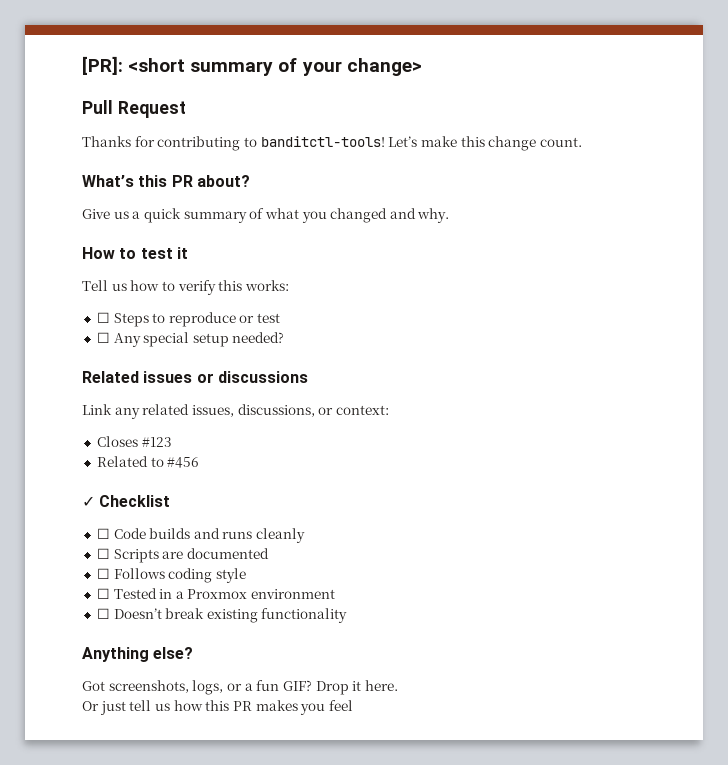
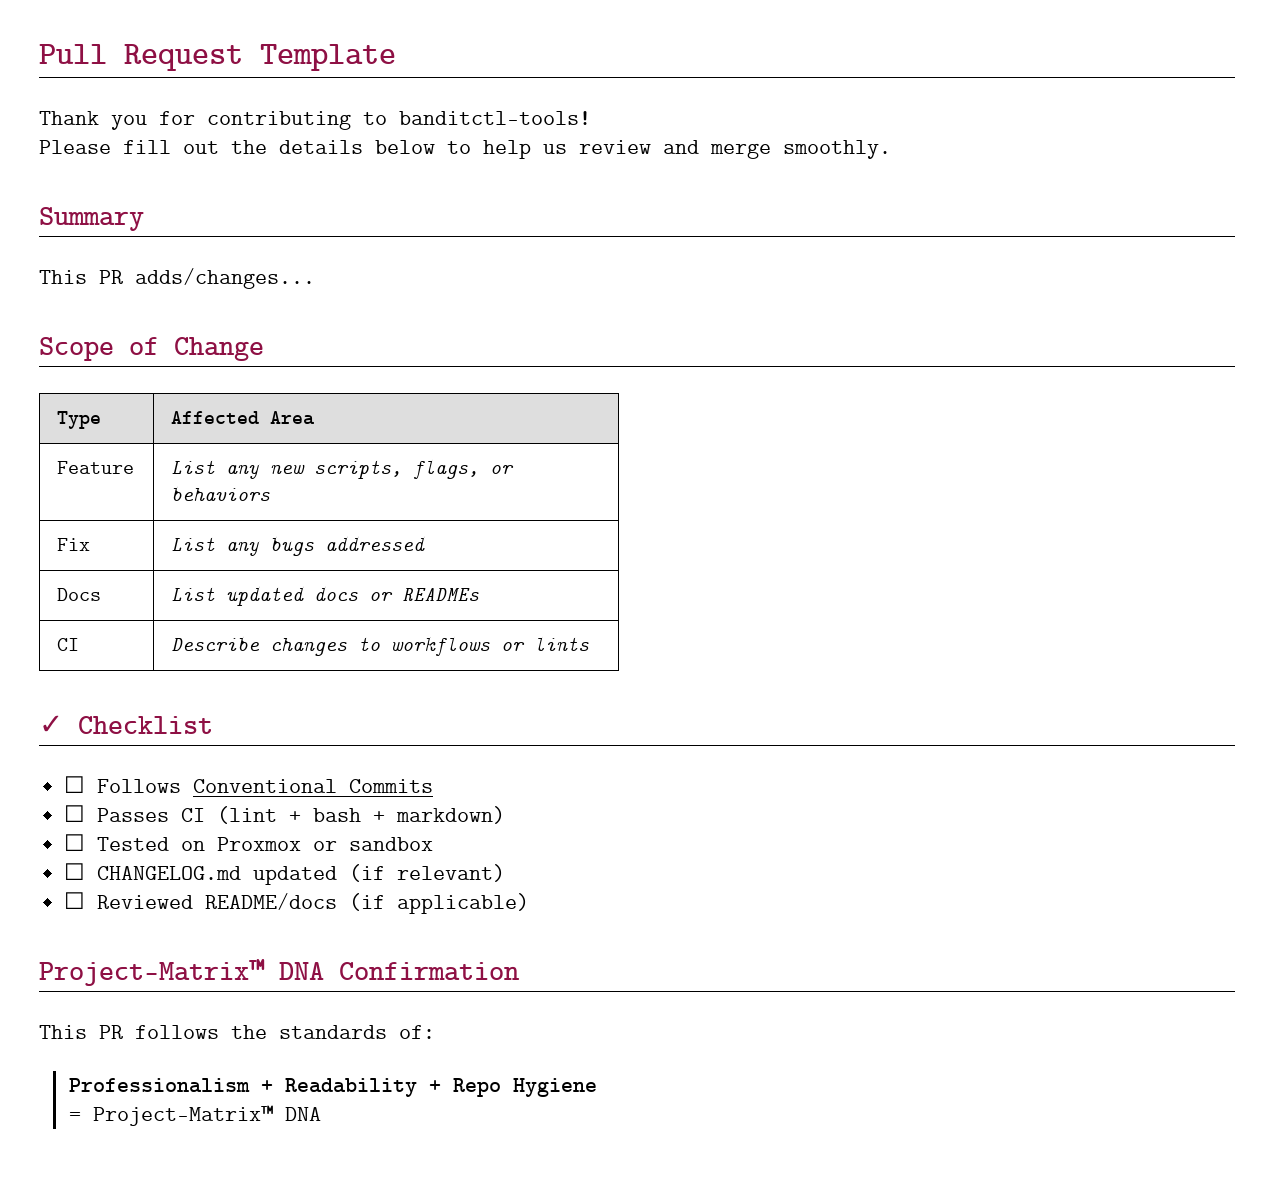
[82,56,422,76] [PR]: <short summary of your change> // -> (39, 54) none
[82,136,131,147] // Thanks -> [260,44,396,71] [39,111,147,130] Template // Thank you
[388,136,582,151] [82,175,250,187] [82,208,450,223] [82,247,188,259] [82,280,289,295] [96,312,281,327] [96,332,285,347] [82,371,308,383] [82,404,389,419] [96,436,172,447] [96,456,200,468] [82,495,171,507] [96,528,306,543] [96,548,269,563] [96,568,246,583] [96,588,336,599] [96,608,348,623] [82,647,194,662] [82,680,398,695] [82,700,353,715] Let’s make this change count. // What’s this PR about? // Give us a quick summary of what you changed and why. // How to test it // Tell us how to verify this works: // ☐ Steps to reproduce or test // ☐ Any special setup needed? // Related issues or discussions // Link any related issues, discussions, or context: // Closes #123 // Related to #456 // ✓ Checklist // ☐ Code builds and runs cleanly // ☐ Scripts are documented // ☐ Follows coding style // ☐ Tested in a Proxmox environment // ☐ Doesn’t break existing functionality // Anything else? // Got screenshots, logs, or a fun GIF? Drop it here. // Or just tell us how this PR makes you feel -> [39,140,891,159] [39,207,144,231] [39,268,315,289] [39,337,264,361] [57,411,102,429] [171,411,315,425] [57,461,135,474] [171,459,515,479] [171,486,271,501] [57,538,91,551] [171,536,426,556] [57,588,102,601] [171,586,480,606] [57,638,80,651] [171,636,590,656] [39,715,213,734] [64,776,434,793] [64,805,506,824] [64,834,434,851] [64,863,506,885] [64,892,530,914] [39,958,520,986] [39,1025,435,1039] [68,1078,597,1097] [68,1105,321,1126] // Please fill out the details below to help us review and merge smoothly. // Summary // This PR adds/changes... // Scope of Change // Type | Affected Area // Feature | List any new scripts, flags, or behaviors // Fix | List any bugs addressed // Docs | List updated docs or READMEs // CI | Describe changes to workflows or lints // ✓ Checklist // ☐ Follows Conventional Commits // ☐ Passes CI (lint + bash + markdown) // ☐ Tested on Proxmox or sandbox // ☐ CHANGELOG.md updated (if relevant) // ☐ Reviewed README/docs (if applicable) // Project-Matrix™ DNA Confirmation // This PR follows the standards of: // Professionalism + Readability + Repo Hygiene // = Project-Matrix™ DNA

